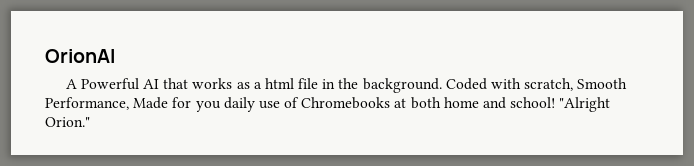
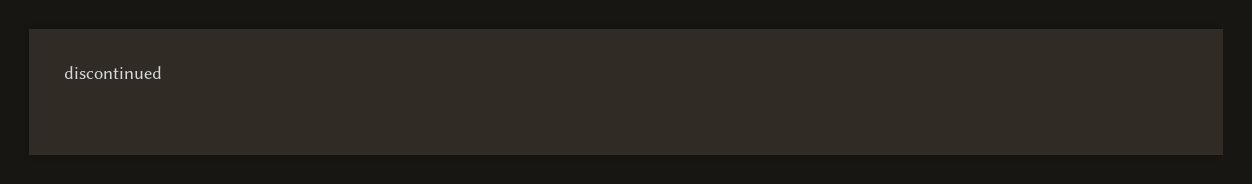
[45,49,115,63] [65,78,628,93] [45,97,611,112] [45,117,90,127] OrionAI // A Powerful AI that works as a html file in the background. Coded with scratch, Smooth Performance, Made for you daily use of Chromebooks at both home and school! "Alright Orion." -> [64,66,162,79] discontinued

